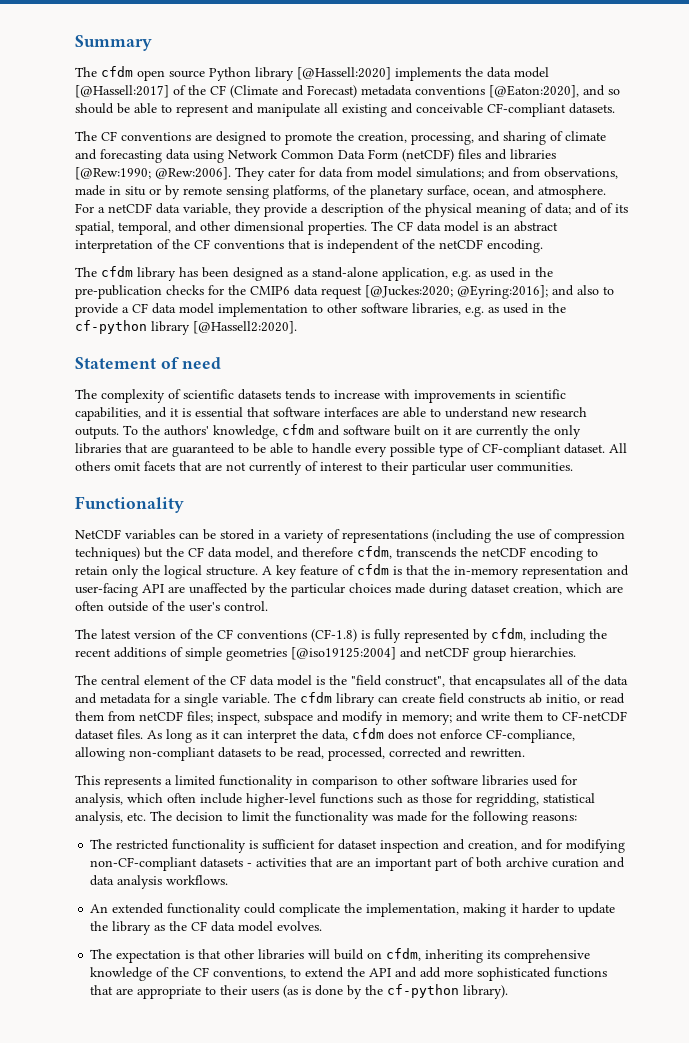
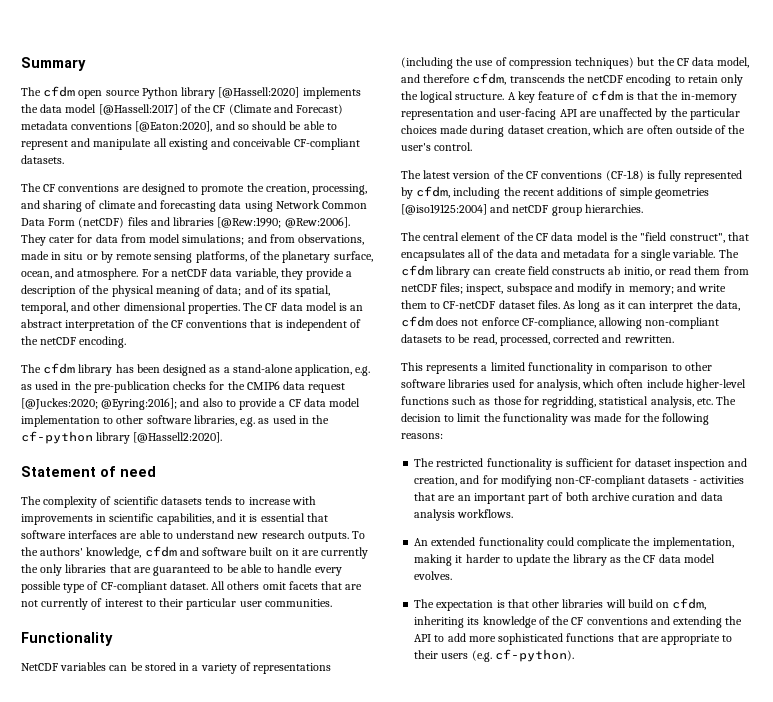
[504,949,591,963] comprehensive -> (480, 621) none
[213,967,345,979] conventions, to extend -> [586,616,723,628] conventions and extending
[395,967,418,978] and -> [434,635,445,642] to
[283,984,509,999] (as is done by the cf-python library). -> [471,649,574,662] (e.g. cf-python).

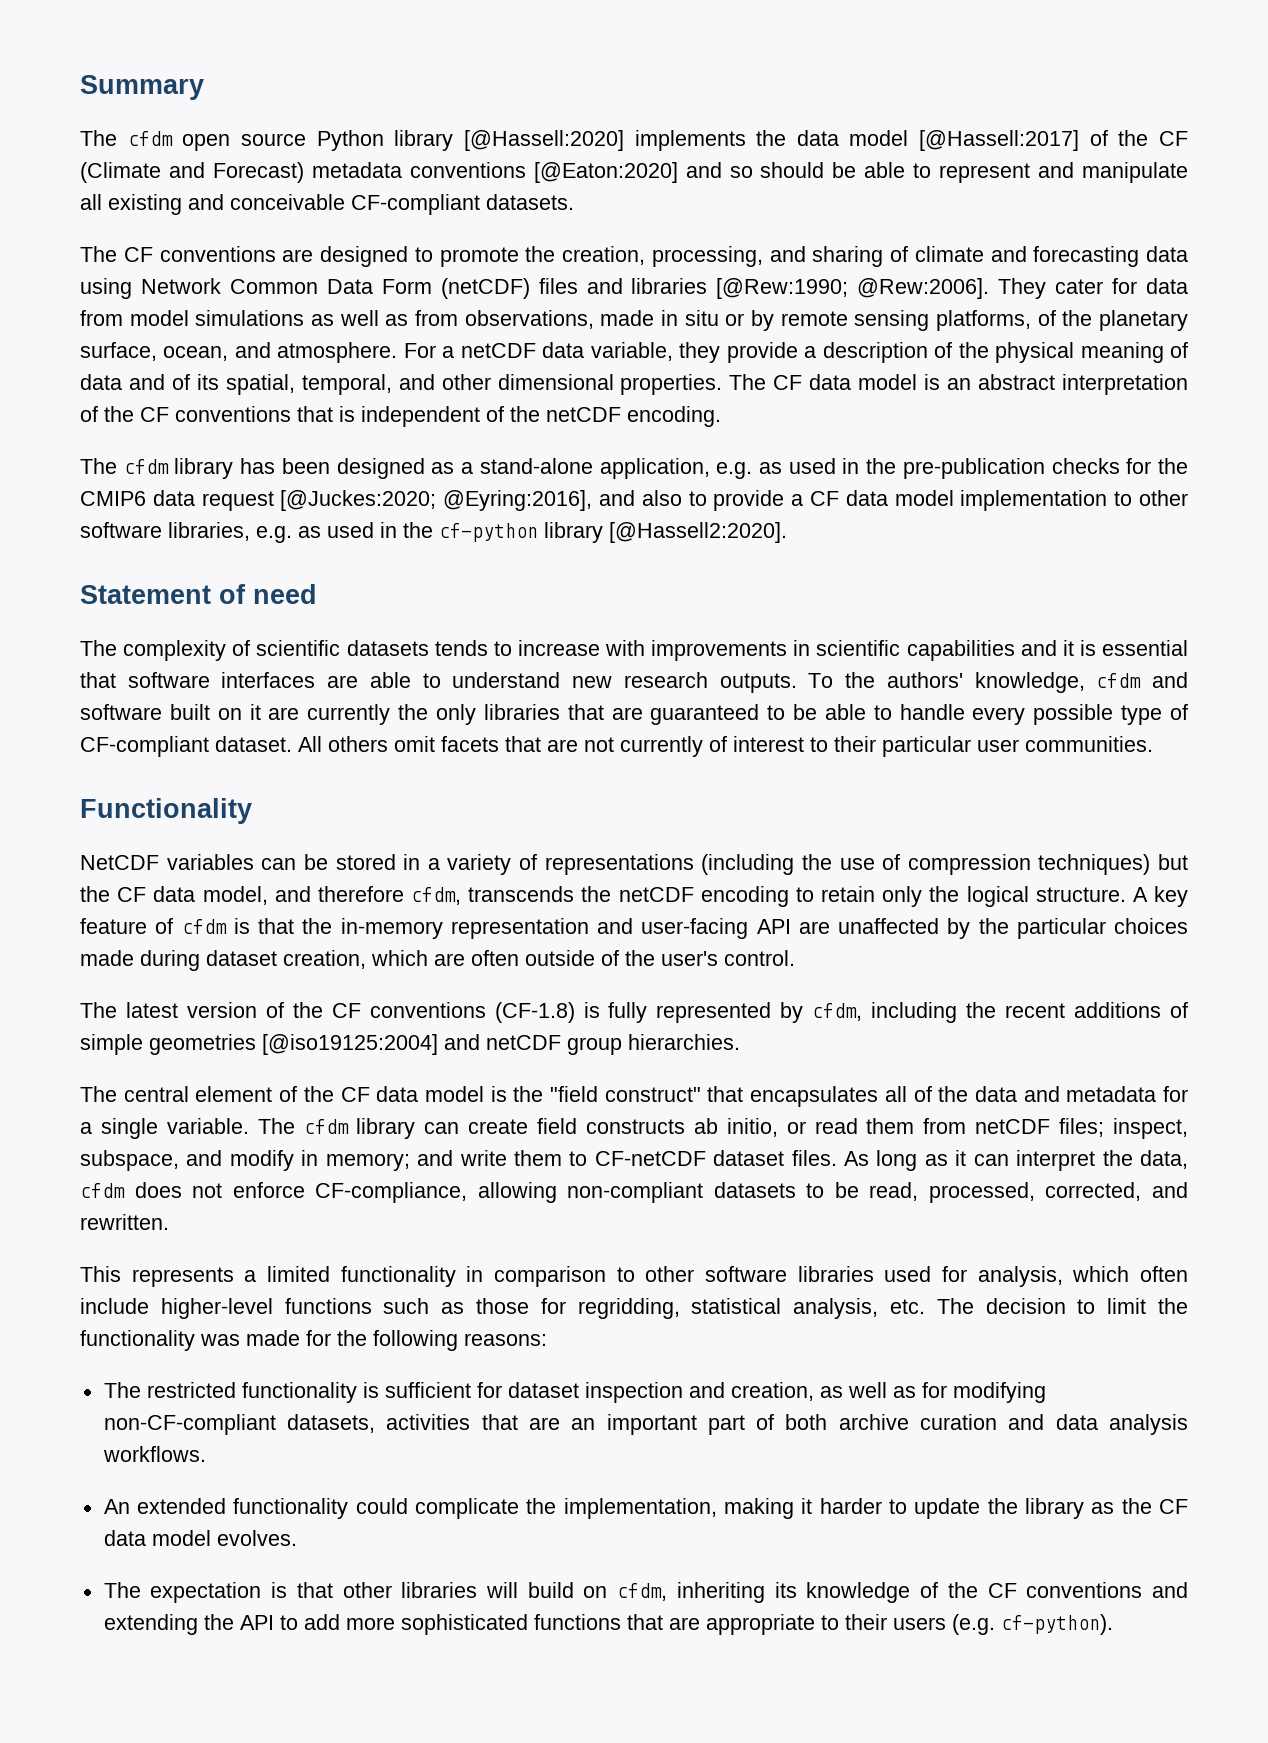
[135,121,213,132] [@Eaton:2020], -> [533,162,678,183] [@Eaton:2020]
[182,234,267,245] simulations; and -> [195,310,409,326] simulations as well as
[216,285,242,296] data; -> [80,374,122,390] data
[101,398,178,410] @Eyring:2016]; -> [443,490,593,511] @Eyring:2016],
[156,513,214,525] capabilities, -> [906,640,1015,661] capabilities
[669,233,725,243] construct", -> [604,1087,701,1102] construct"
[506,283,553,295] subspace -> [80,1150,179,1171] subspace,
[553,334,600,343] corrected -> [1045,1182,1142,1201] corrected,
[460,475,480,484] and -> [819,1382,916,1398] as well as
[648,475,697,484] datasets - -> [286,1414,375,1433] datasets,

